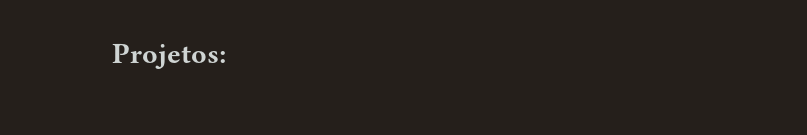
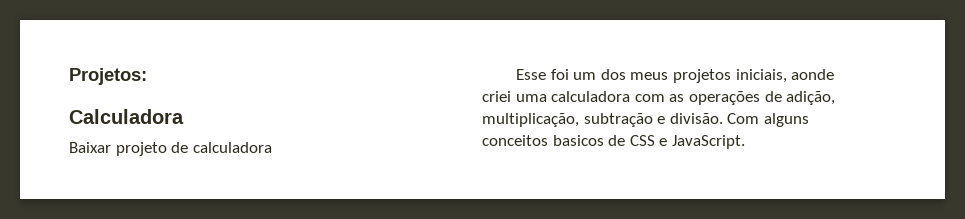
(226, 56) none -> [69,109,184,124] [69,142,272,156] [516,69,835,83] [482,91,836,105] [482,113,809,127] [482,135,745,149] // Calculadora // Baixar projeto de calculadora // Esse foi um dos meus projetos iniciais, aonde criei uma calculadora com as operações de adição, multiplicação, subtração e divisão. Com alguns conceitos basicos de CSS e JavaScript.

